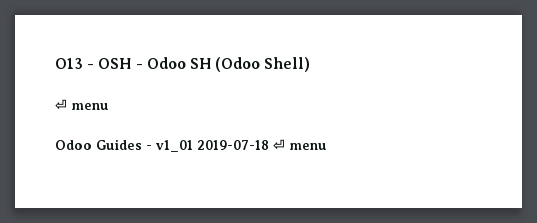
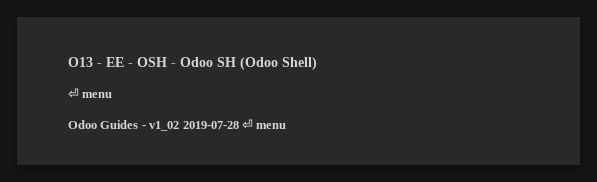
(95, 66) none -> [106,57,133,67] EE -
[155,140,269,152] v1_01 2019-07-18 -> [149,121,239,131] v1_02 2019-07-28

